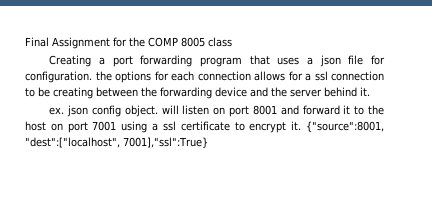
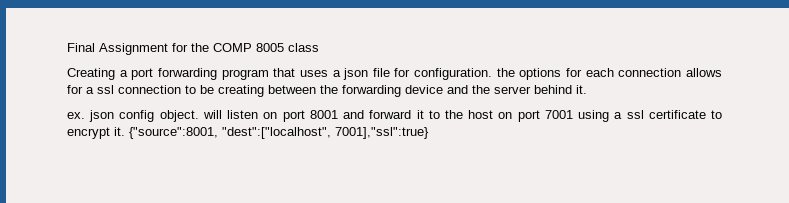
[123,137,208,148] 7001],"ssl":True} -> [335,127,429,139] 7001],"ssl":true}

